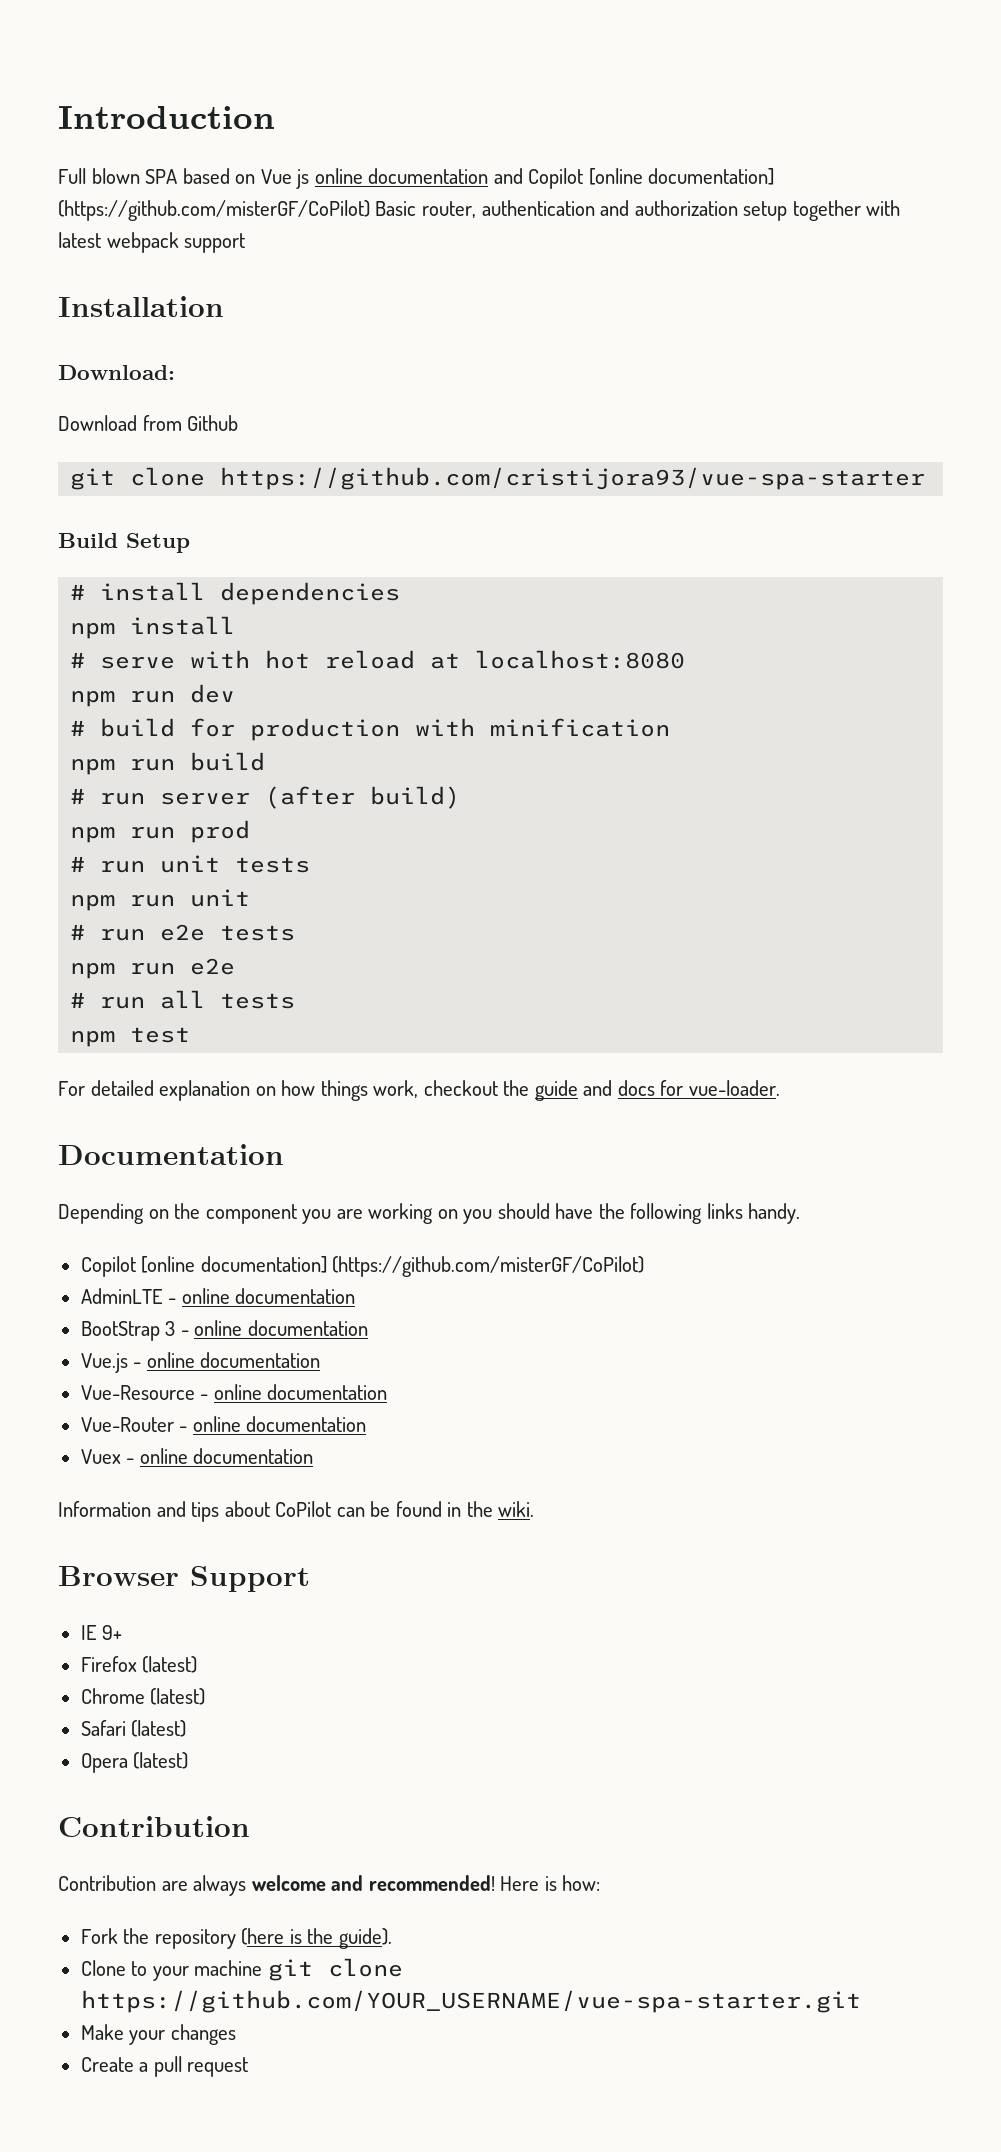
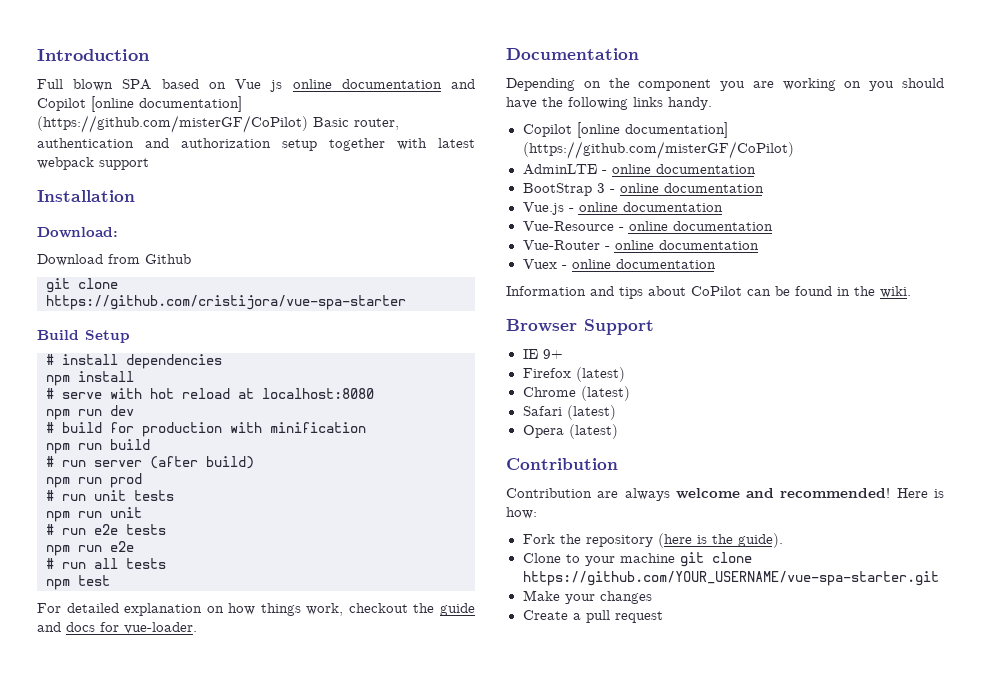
[220,467,926,490] https://github.com/cristijora93/vue-spa-starter -> [46,295,406,310] https://github.com/cristijora/vue-spa-starter

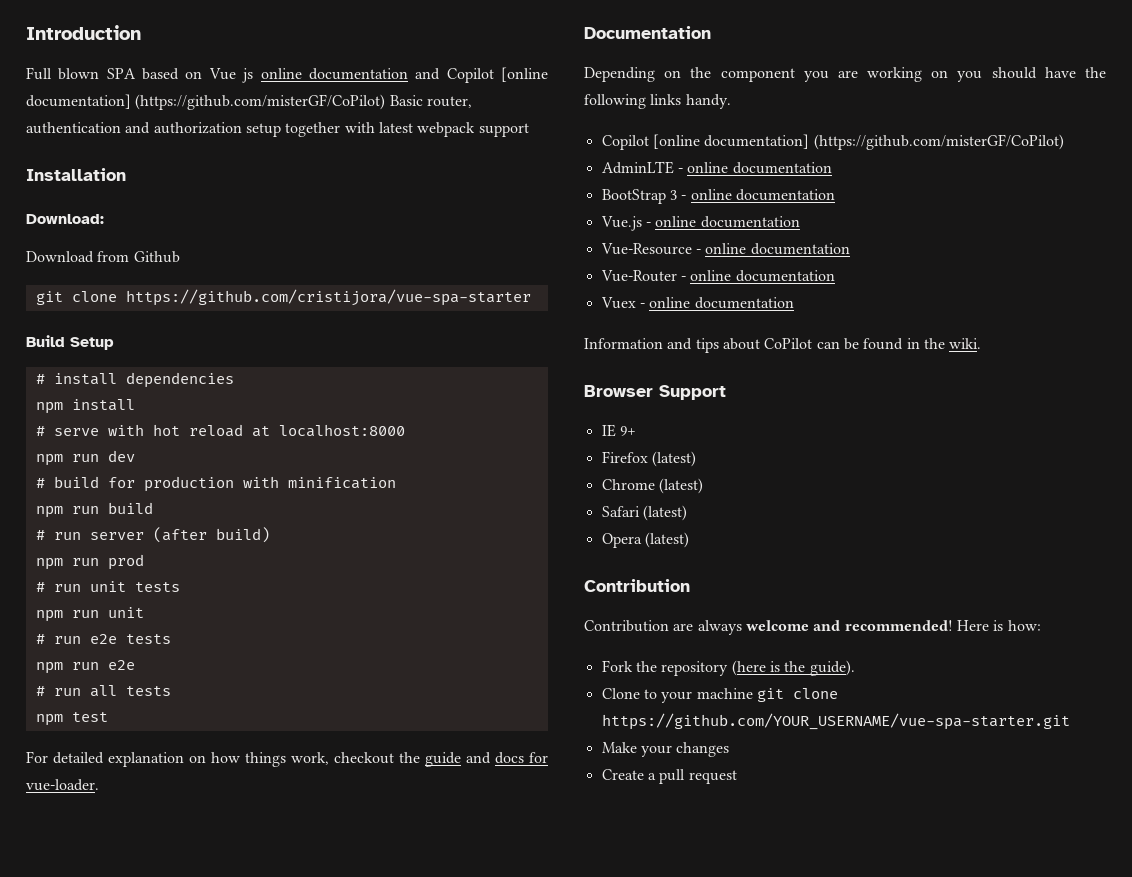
[262,388,374,399] localhost:8080 -> [278,424,405,437] localhost:8000

